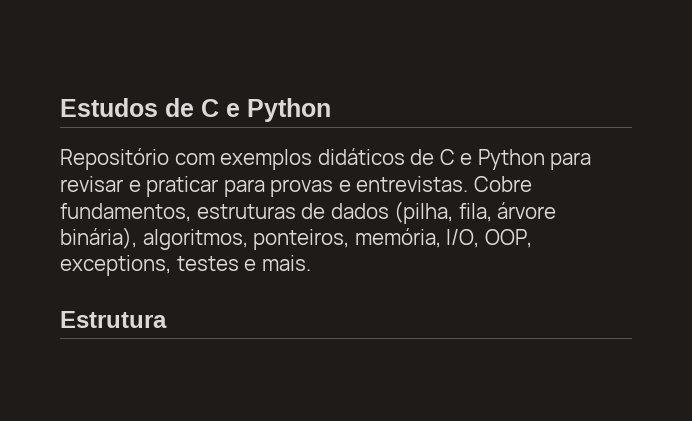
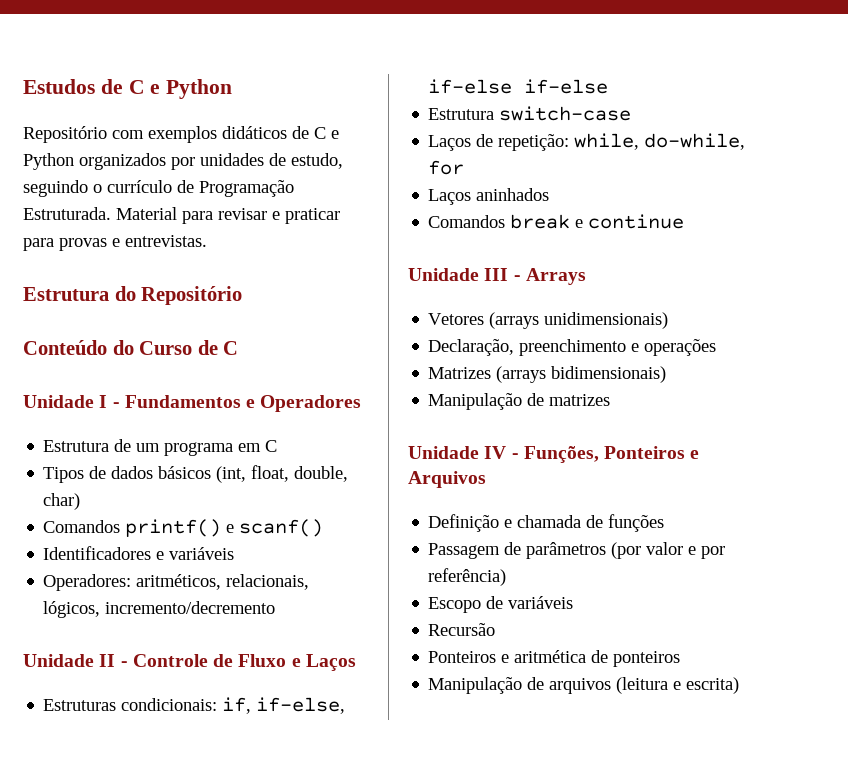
(545, 159) none -> [79,153,343,170] [23,180,294,197] [23,207,177,220] organizados por unidades de estudo, seguindo o currículo de Programação Estruturada. Material
[473,176,532,192] [60,201,557,224] [60,227,532,250] [60,255,311,276] [60,311,167,328] Cobre fundamentos, estruturas de dados (pilha, fila, árvore binária), algoritmos, ponteiros, memória, I/O, OOP, exceptions, testes e mais. // Estrutura -> [23,286,243,305] [23,340,239,355] [23,395,362,412] [43,439,278,456] [43,465,349,483] [43,493,81,510] [43,519,324,537] [43,546,235,560] [43,574,310,591] [43,601,276,618] [23,654,356,671] [43,697,346,714] [428,79,609,94] [428,106,632,121] [428,133,746,151] [428,160,465,175] [428,188,550,205] [428,214,685,229] [408,268,586,285] [428,312,669,329] [428,339,717,356] [428,366,667,383] [428,393,611,410] [408,446,700,463] [408,471,486,488] [428,514,665,532] [428,542,726,559] [428,568,507,586] [428,596,574,613] [428,623,496,636] [428,650,681,667] [428,677,740,694] // Estrutura do Repositório // Conteúdo do Curso de C // Unidade I - Fundamentos e Operadores // Estrutura de um programa em C // Tipos de dados básicos (int, float, double, char) // Comandos printf() e scanf() // Identificadores e variáveis // Operadores: aritméticos, relacionais, lógicos, incremento/decremento // Unidade II - Controle de Fluxo e Laços // Estruturas condicionais: if, if-else, if-else if-else // Estrutura switch-case // Laços de repetição: while, do-while, for // Laços aninhados // Comandos break e continue // Unidade III - Arrays // Vetores (arrays unidimensionais) // Declaração, preenchimento e operações // Matrizes (arrays bidimensionais) // Manipulação de matrizes // Unidade IV - Funções, Ponteiros e Arquivos // Definição e chamada de funções // Passagem de parâmetros (por valor e por referência) // Escopo de variáveis // Recursão // Ponteiros e aritmética de ponteiros // Manipulação de arquivos (leitura e escrita)

